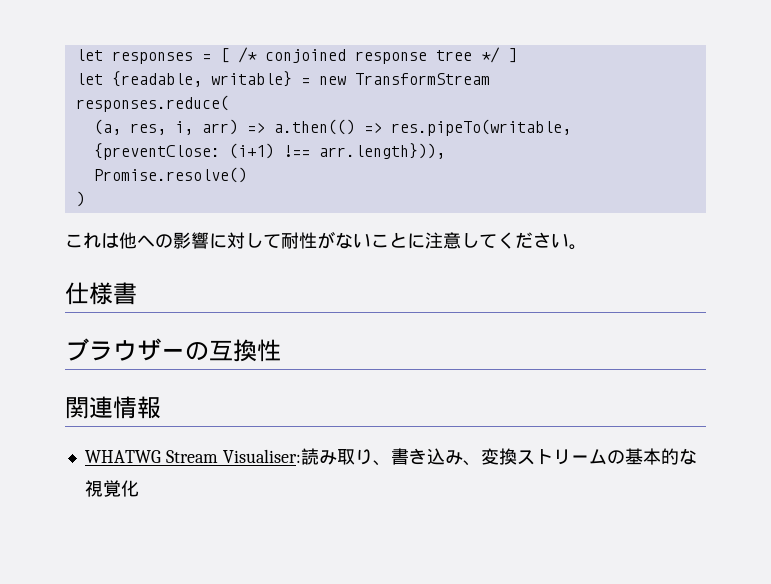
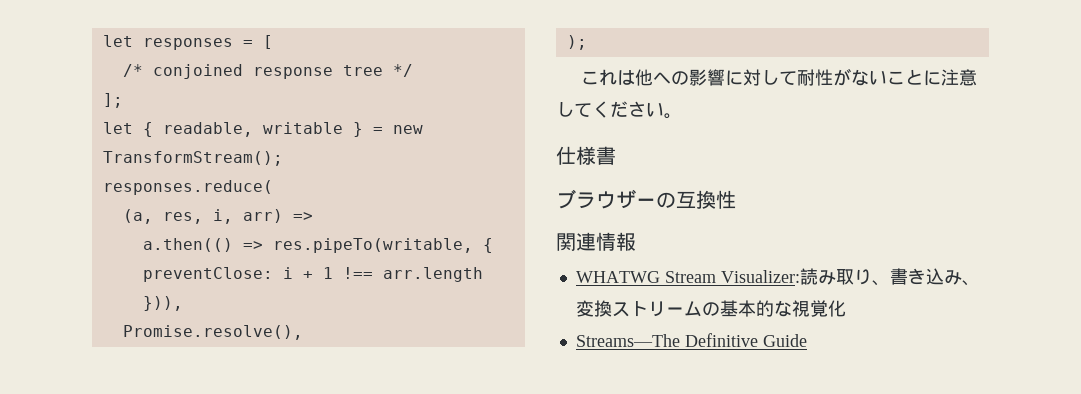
(229, 55) none -> (273, 42) //
[507,48,517,63] [75,71,292,87] ] // let {readable, writable} -> [102,93,123,108] [102,122,363,137] // ]; // let { readable, writable }
[354,73,490,85] TransformStream -> [102,151,283,166] TransformStream();
(265, 128) none -> (313, 216) //
[93,143,445,160] [93,167,247,183] [75,191,85,207] {preventClose: (i+1) !== arr.length})), // Promise.resolve() // ) -> [482,238,493,253] [142,267,483,282] [142,296,183,311] [122,325,303,340] [566,35,587,50] { preventClose: i + 1 !== arr.length })), // Promise.resolve(), // );
[222,449,301,463] Visualiser: -> [720,270,800,283] Visualizer:
(139, 488) none -> [575,333,807,347] // Streams—The Definitive Guide

